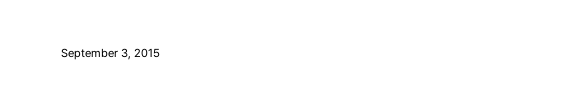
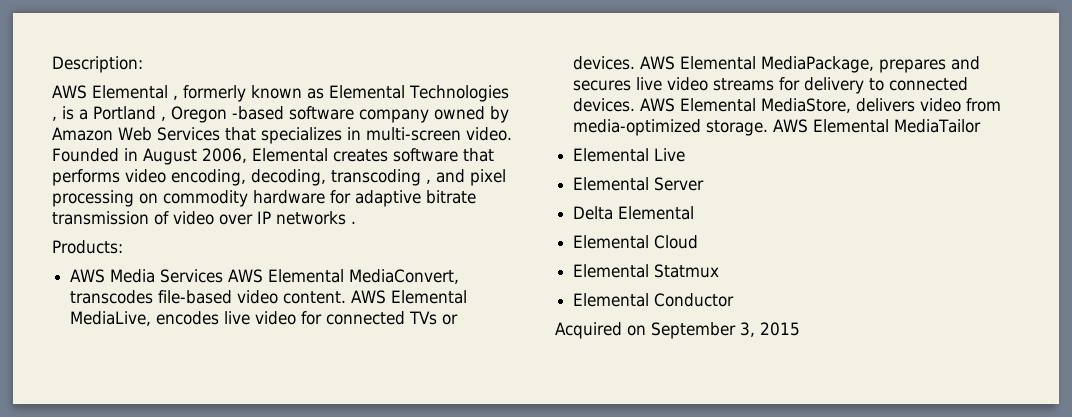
(61, 54) none -> [52,56,143,73] [52,85,509,102] [52,106,509,123] [52,127,512,144] [52,148,494,165] [52,169,506,186] [52,190,476,207] [52,211,356,225] [52,240,123,254] [70,269,460,284] [70,290,468,304] [70,311,459,326] [573,56,981,73] [573,77,969,94] [573,98,1002,113] [573,119,982,136] [573,148,686,162] [573,177,705,191] [573,206,695,220] [573,235,699,249] [573,264,720,278] [573,293,735,307] [555,322,646,339] Description: // AWS Elemental , formerly known as Elemental Technologies , is a Portland , Oregon -based software company owned by Amazon Web Services that specializes in multi-screen video. Founded in August 2006, Elemental creates software that performs video encoding, decoding, transcoding , and pixel processing on commodity hardware for adaptive bitrate transmission of video over IP networks . // Products: // AWS Media Services AWS Elemental MediaConvert, transcodes file-based video content. AWS Elemental MediaLive, encodes live video for connected TVs or devices. AWS Elemental MediaPackage, prepares and secures live video streams for delivery to connected devices. AWS Elemental MediaStore, delivers video from media-optimized storage. AWS Elemental MediaTailor // Elemental Live // Elemental Server // Delta Elemental // Elemental Cloud // Elemental Statmux // Elemental Conductor // Acquired on

